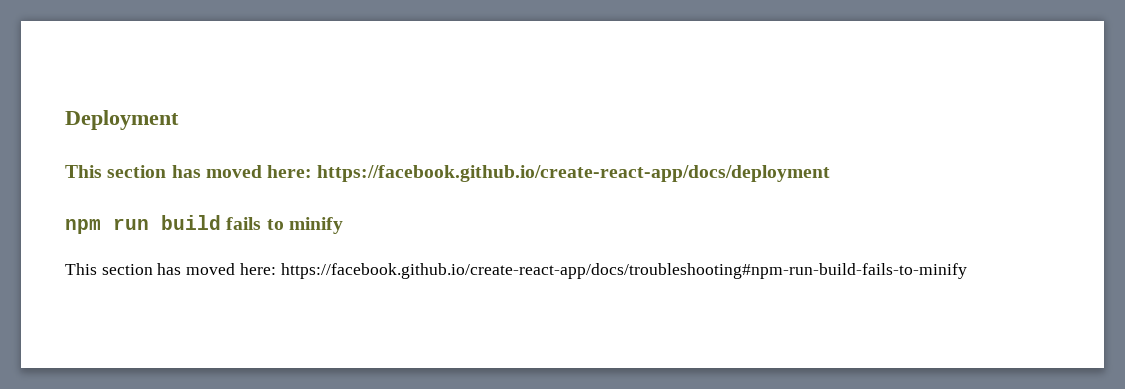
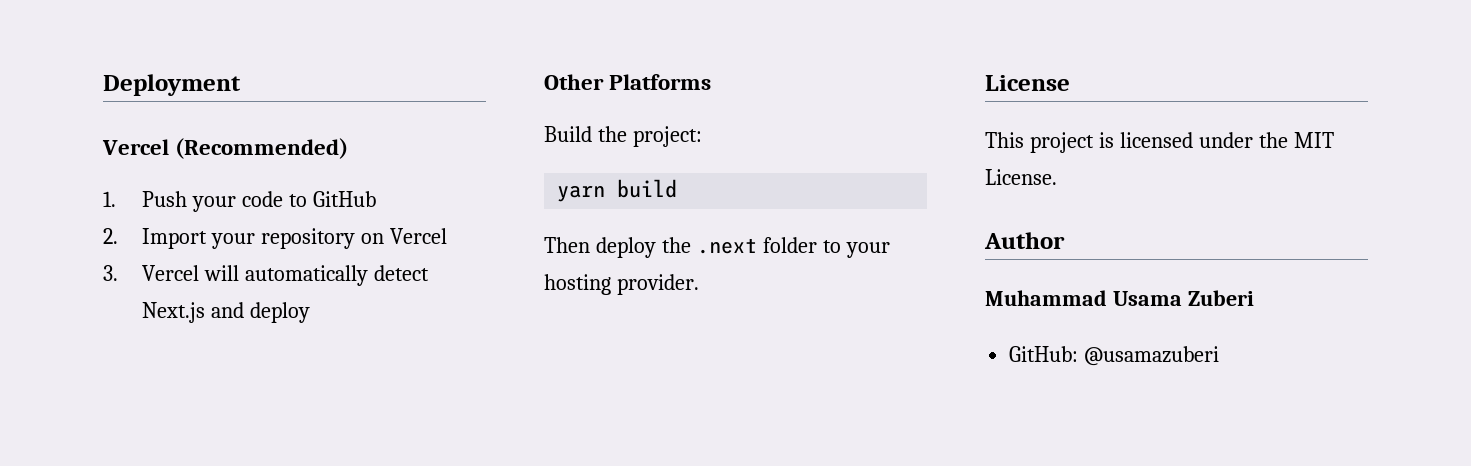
[65,165,831,182] [65,215,343,234] [65,263,967,279] This section has moved here: https://facebook.github.io/create-react-app/docs/deployment // npm run build fails to minify // This section has moved here: https://facebook.github.io/create-react-app/docs/troubleshooting#npm-run-build-fails-to-minify -> [102,138,349,159] [103,191,376,212] [103,228,447,249] [103,265,429,286] [141,302,310,323] [544,74,712,90] [544,126,702,147] [557,179,678,202] [544,237,890,258] [544,274,699,295] [985,75,1070,91] [985,132,1334,153] [985,169,1057,185] [984,232,1065,249] [985,290,1254,306] [1009,346,1220,366] Vercel (Recommended) // 1. Push your code to GitHub // 2. Import your repository on Vercel // 3. Vercel will automatically detect Next.js and deploy // Other Platforms // Build the project: // yarn build // Then deploy the .next folder to your hosting provider. // License // This project is licensed under the MIT License. // Author // Muhammad Usama Zuberi // GitHub: @usamazuberi

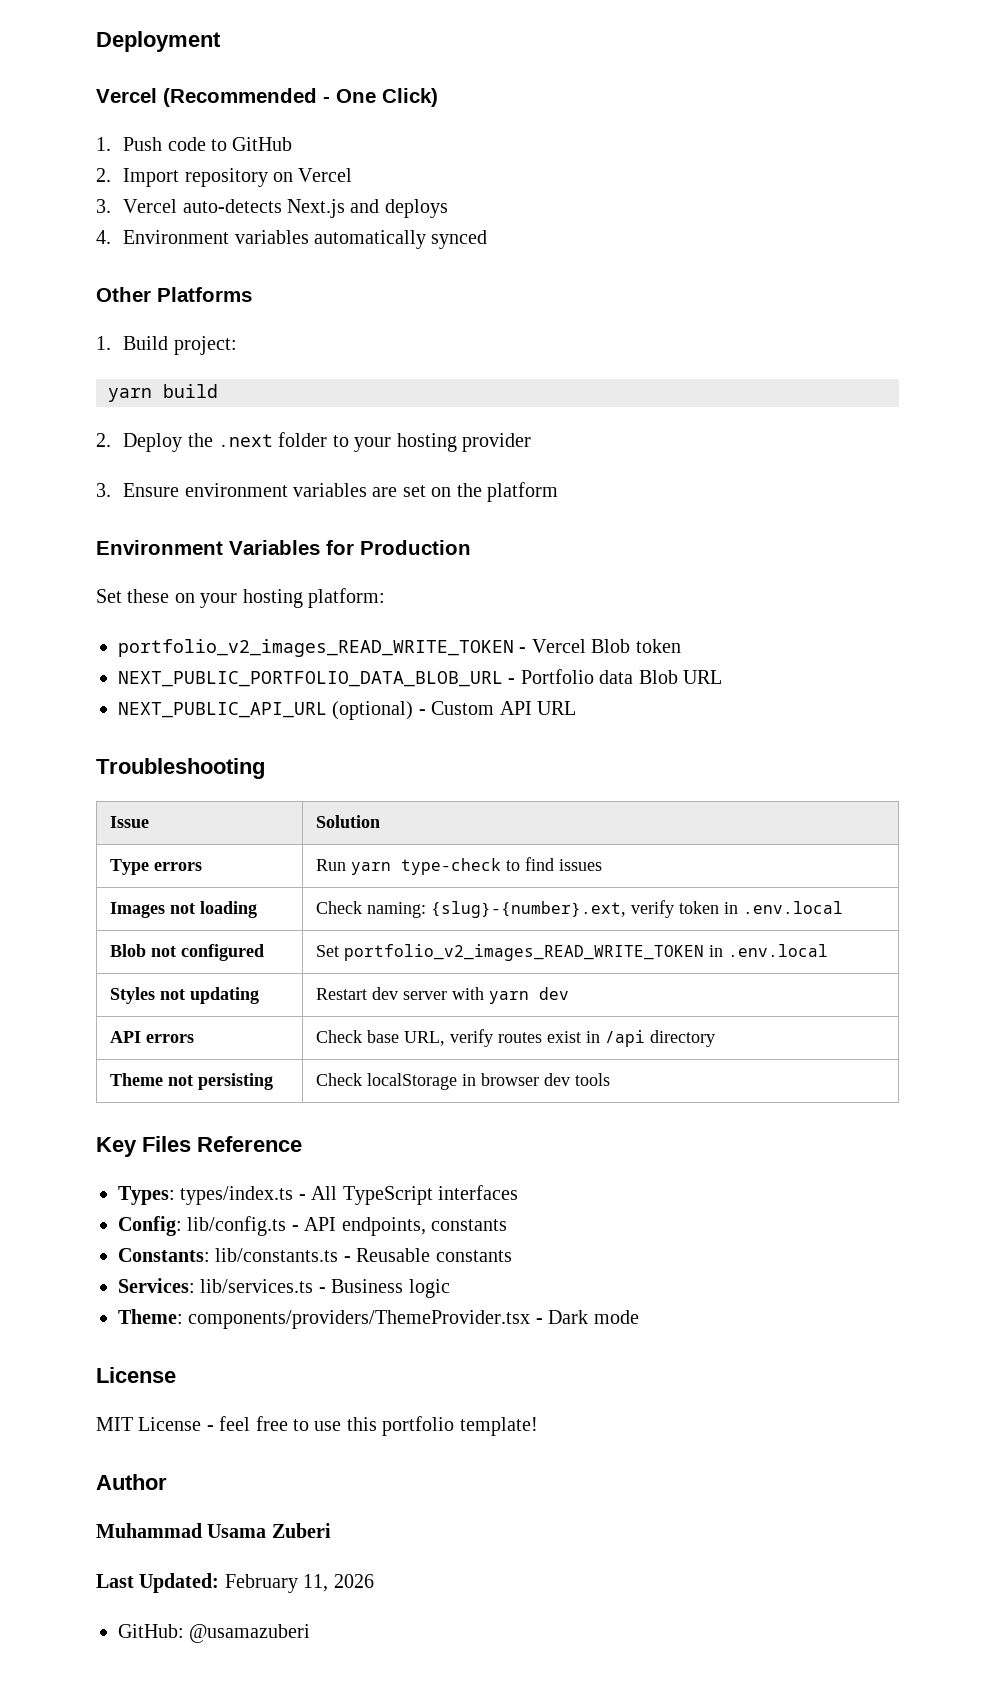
[175,138,349,159] (Recommended) -> [163,88,438,107] (Recommended - One Click)
[191,196,236,212] your -> (163, 144) none
[210,233,255,249] your -> (180, 177) none
[203,265,429,286] [141,302,310,323] will automatically detect Next.js and deploy -> [182,199,448,218] [96,230,488,249] auto-detects Next.js and deploys // 4. Environment variables automatically synced
[544,126,627,142] Build the -> [96,336,169,350] 1. Build
[544,237,656,258] Then deploy -> [96,433,183,452] 2. Deploy
[616,274,699,295] [985,75,1070,91] [985,132,1334,153] [985,169,1057,185] provider. // License // This project is licensed under the MIT License. -> [461,433,531,452] [96,482,558,502] [96,540,471,555] [96,588,385,608] [118,639,681,657] [118,669,722,687] [118,701,576,720] [96,758,265,779] [110,816,150,828] [316,815,381,828] [110,859,203,875] [316,857,603,875] [110,901,258,918] [316,900,844,918] [110,944,265,961] [316,944,829,961] [110,987,260,1004] [316,987,570,1004] [110,1031,195,1043] [316,1029,716,1047] [110,1073,274,1090] [316,1073,611,1090] [96,1136,302,1157] [118,1185,518,1205] [118,1216,507,1236] [118,1248,512,1262] [118,1278,450,1298] [118,1309,639,1329] [96,1367,176,1383] [96,1416,538,1436] provider // 3. Ensure environment variables are set on the platform // Environment Variables for Production // Set these on your hosting platform: // portfolio_v2_images_READ_WRITE_TOKEN - Vercel Blob token // NEXT_PUBLIC_PORTFOLIO_DATA_BLOB_URL - Portfolio data Blob URL // NEXT_PUBLIC_API_URL (optional) - Custom API URL // Troubleshooting // Issue | Solution // Type errors | Run yarn type-check to find issues // Images not loading | Check naming: {slug}-{number}.ext, verify token in .env.local // Blob not configured | Set portfolio_v2_images_READ_WRITE_TOKEN in .env.local // Styles not updating | Restart dev server with yarn dev // API errors | Check base URL, verify routes exist in /api directory // Theme not persisting | Check localStorage in browser dev tools // Key Files Reference // Types: types/index.ts - All TypeScript interfaces // Config: lib/config.ts - API endpoints, constants // Constants: lib/constants.ts - Reusable constants // Services: lib/services.ts - Business logic // Theme: components/providers/ThemeProvider.tsx - Dark mode // License // MIT License - feel free to use this portfolio template!
(1254, 298) none -> [96,1573,374,1593] // Last Updated: February 11, 2026

